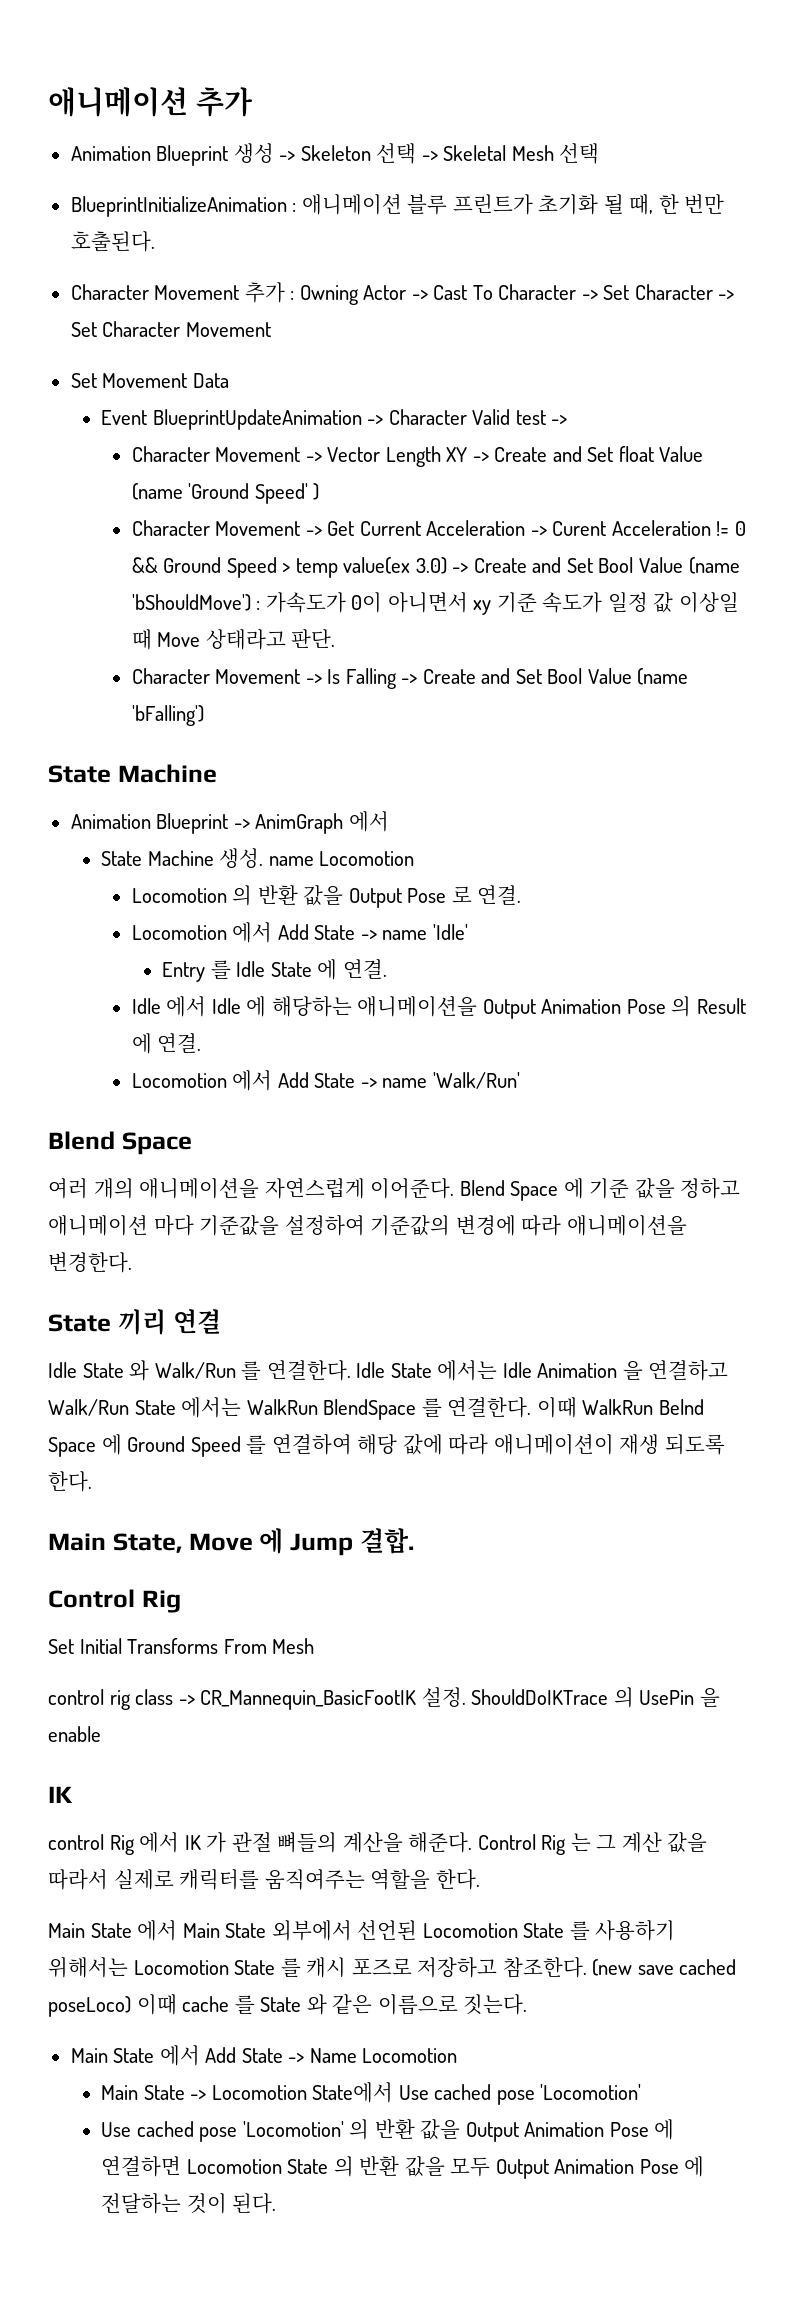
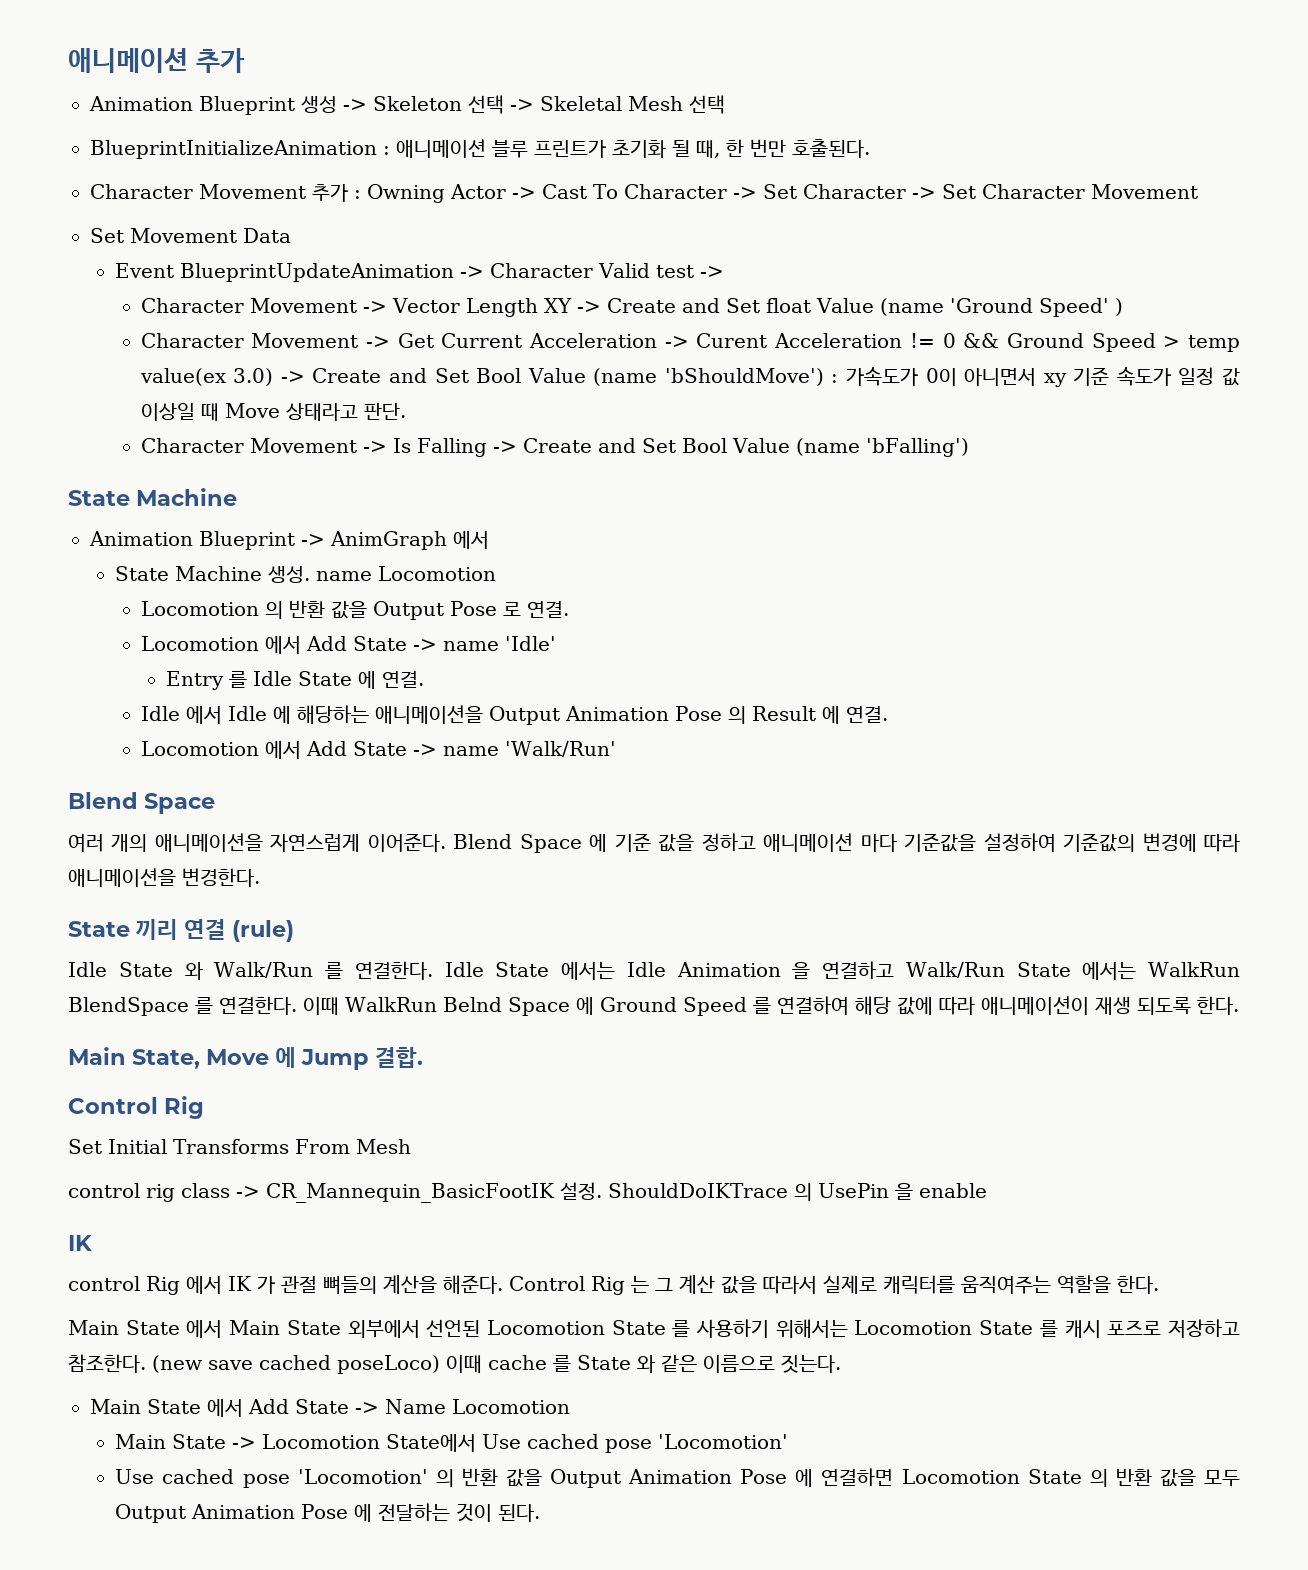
(221, 1321) none -> [232,920,295,942] (rule)

